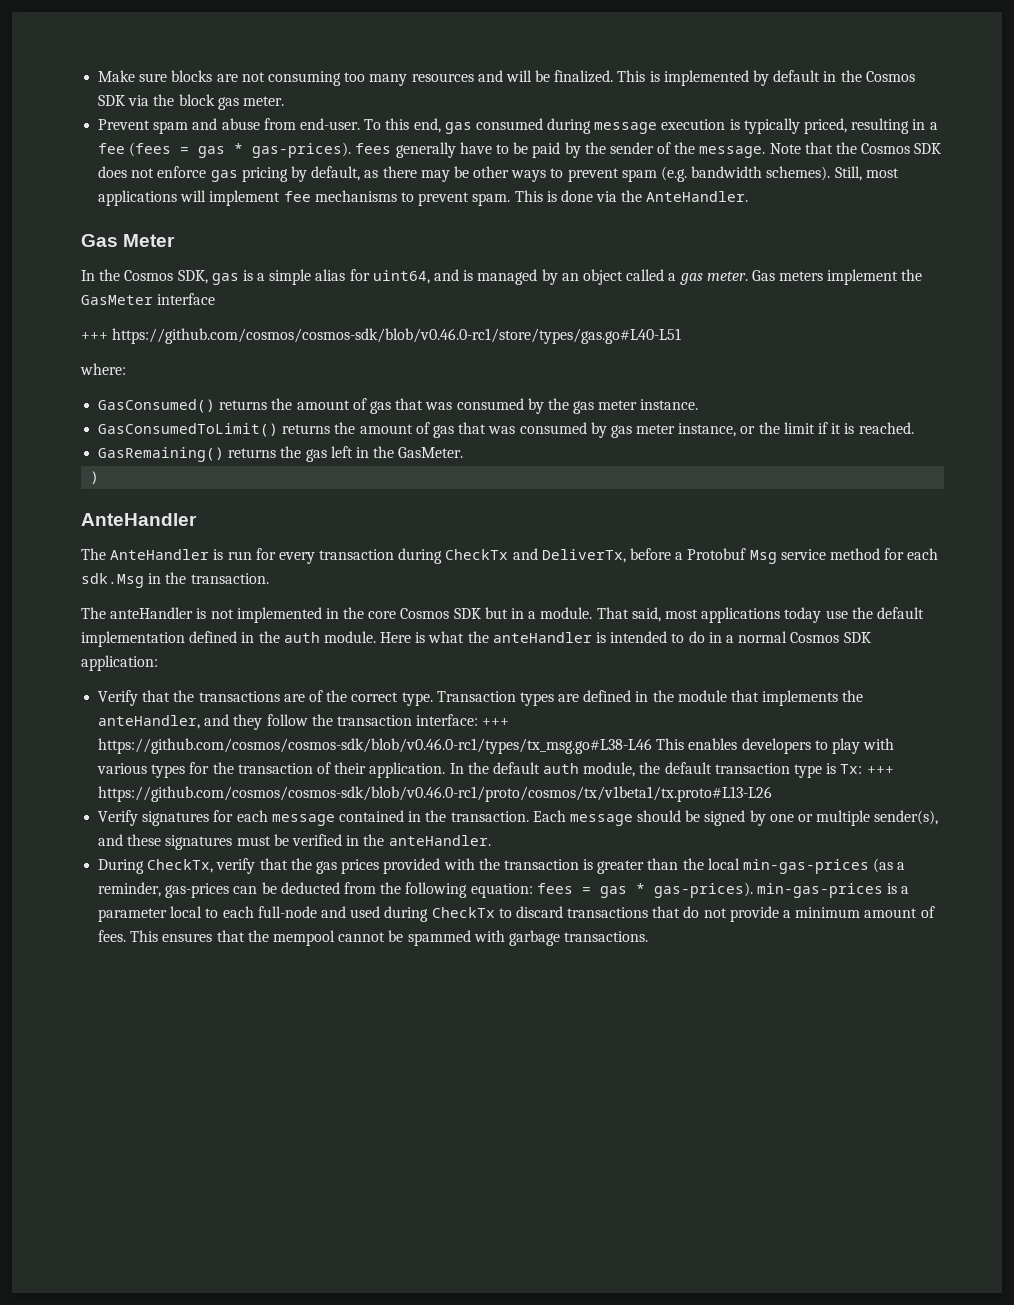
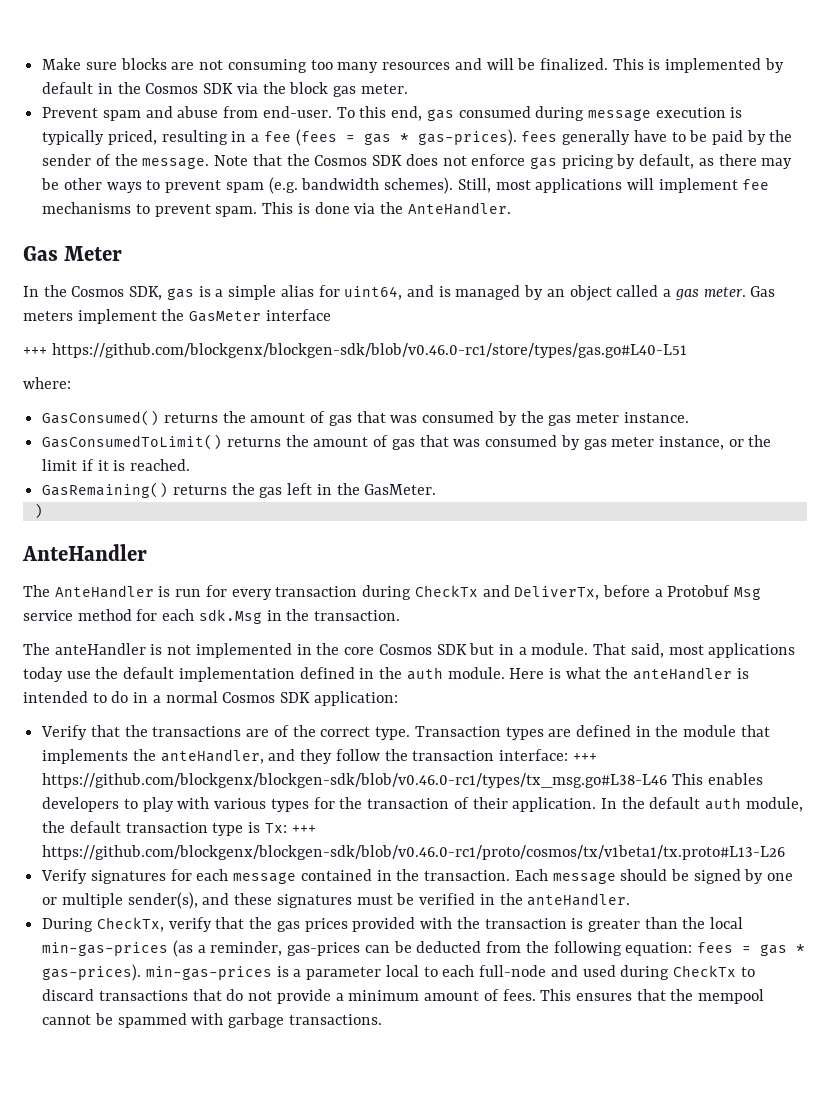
[112,328,682,344] https://github.com/cosmos/cosmos-sdk/blob/v0.46.0-rc1/store/types/gas.go#L40-L51 -> [51,343,687,358] https://github.com/blockgenx/blockgen-sdk/blob/v0.46.0-rc1/store/types/gas.go#L40-L51
[98,738,653,754] https://github.com/cosmos/cosmos-sdk/blob/v0.46.0-rc1/types/tx_msg.go#L38-L46 -> [42,773,668,788] https://github.com/blockgenx/blockgen-sdk/blob/v0.46.0-rc1/types/tx_msg.go#L38-L46
[98,786,773,802] https://github.com/cosmos/cosmos-sdk/blob/v0.46.0-rc1/proto/cosmos/tx/v1beta1/tx.proto#L13-L26 -> [42,845,786,860] https://github.com/blockgenx/blockgen-sdk/blob/v0.46.0-rc1/proto/cosmos/tx/v1beta1/tx.proto#L13-L26

